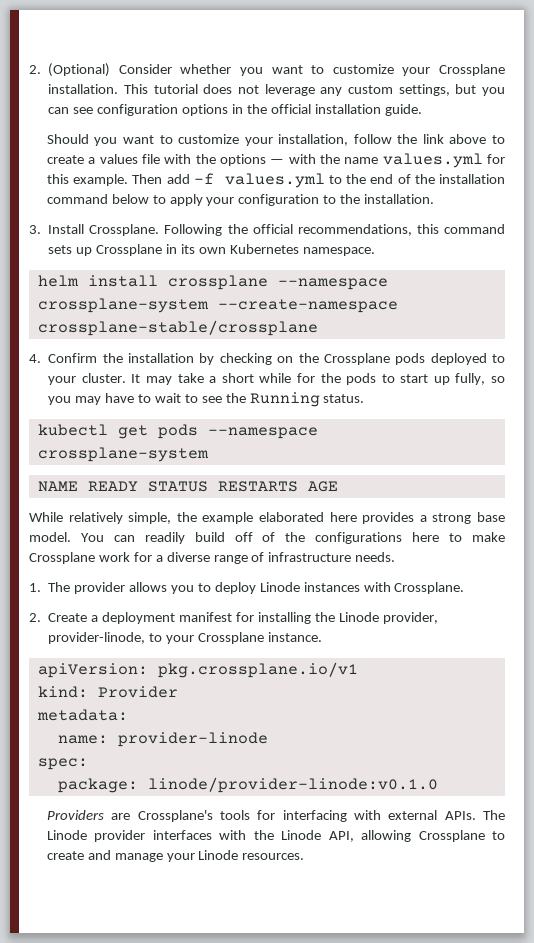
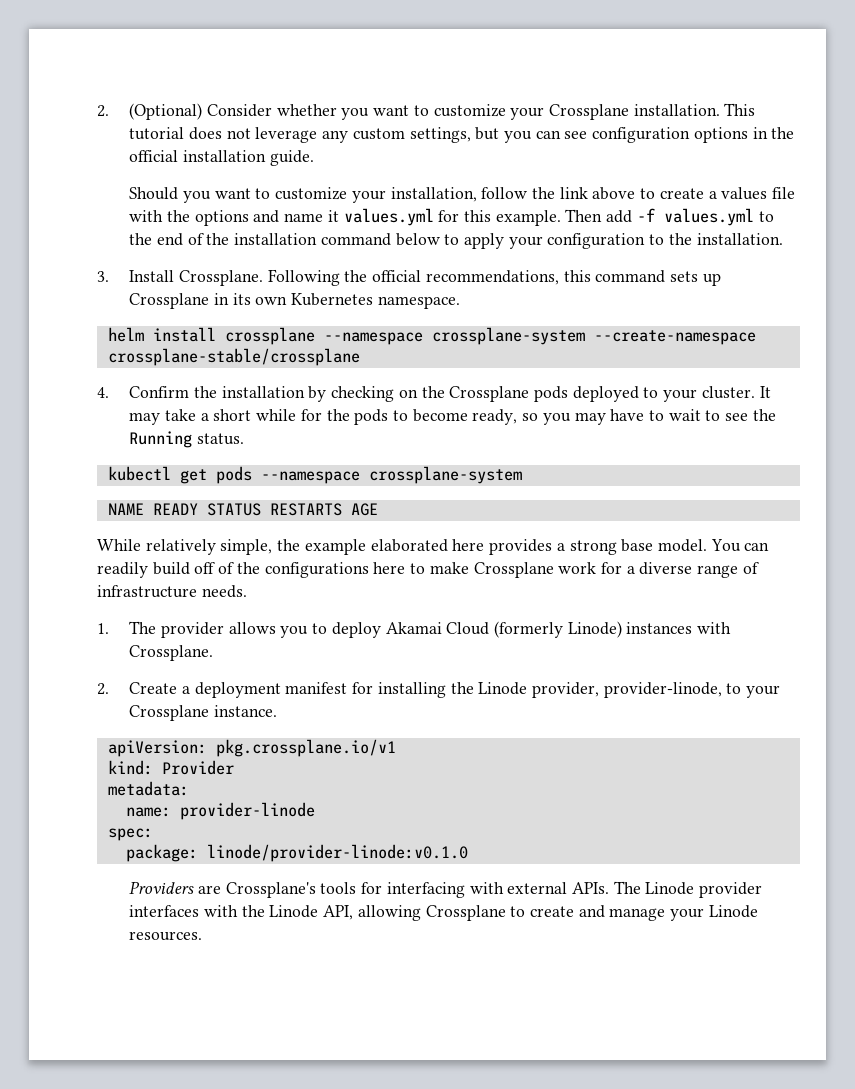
[270,154,379,164] — with the name -> [253,210,339,223] and name it
[400,373,486,385] start up fully, -> [412,409,518,425] become ready,
[259,582,300,592] Linode -> [385,621,622,638] Akamai Cloud (formerly Linode)

